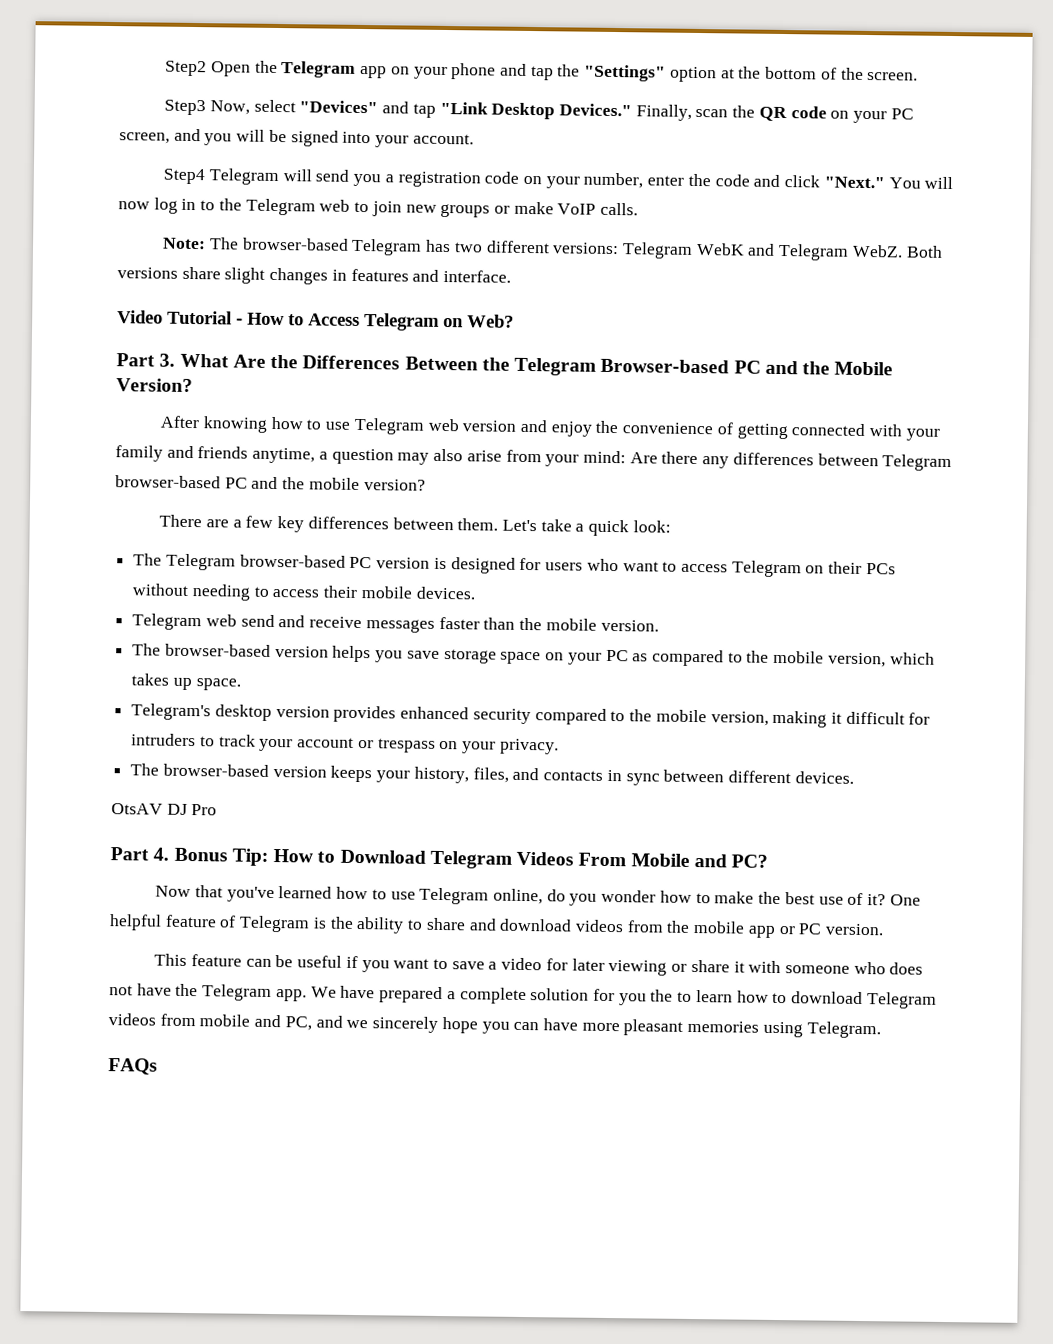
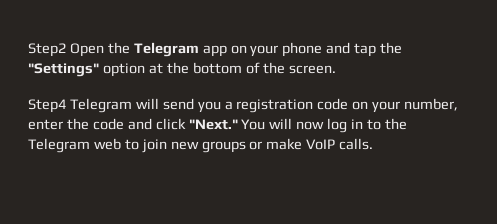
[164,99,914,124] [119,128,474,148] // Step3 Now, select "Devices" and tap "Link Desktop Devices." Finally, scan the QR code on your PC screen, and you will be signed into your account. -> (337, 69) none
[162,237,943,261] [117,266,512,285] [117,310,514,331] [116,353,894,376] [116,378,193,393] [160,415,940,441] [115,445,953,472] [115,475,426,491] [159,514,671,537] [133,553,896,578] [132,583,476,601] [132,613,659,633] [132,643,935,668] [131,673,241,691] [131,703,931,728] [131,733,559,755] [130,763,854,786] [111,803,218,816] [110,847,769,869] [155,885,921,906] [109,914,885,938] [154,953,924,976] [109,983,937,1009] [108,1013,881,1039] [108,1058,158,1075] // Note: The browser-based Telegram has two different versions: Telegram WebK and Telegram WebZ. Both versions share slight changes in features and interface. // Video Tutorial - How to Access Telegram on Web? // Part 3. What Are the Differences Between the Telegram Browser-based PC and the Mobile Version? // After knowing how to use Telegram web version and enjoy the convenience of getting connected with your family and friends anytime, a question may also arise from your mind: Are there any differences between Telegram browser-based PC and the mobile version? // There are a few key differences between them. Let's take a quick look: // The Telegram browser-based PC version is designed for users who want to access Telegram on their PCs without needing to access their mobile devices. // Telegram web send and receive messages faster than the mobile version. // The browser-based version helps you save storage space on your PC as compared to the mobile version, which takes up space. // Telegram's desktop version provides enhanced security compared to the mobile version, making it difficult for intruders to track your account or trespass on your privacy. // The browser-based version keeps your history, files, and contacts in sync between different devices. // OtsAV DJ Pro // Part 4. Bonus Tip: How to Download Telegram Videos From Mobile and PC? // Now that you've learned how to use Telegram online, do you wonder how to make the best use of it? One helpful feature of Telegram is the ability to share and download videos from the mobile app or PC version. // This feature can be useful if you want to save a video for later viewing or share it with someone who does not have the Telegram app. We have prepared a complete solution for you the to learn how to download Telegram videos from mobile and PC, and we sincerely hope you can have more pleasant memories using Telegram. // FAQs -> (374, 144) none

